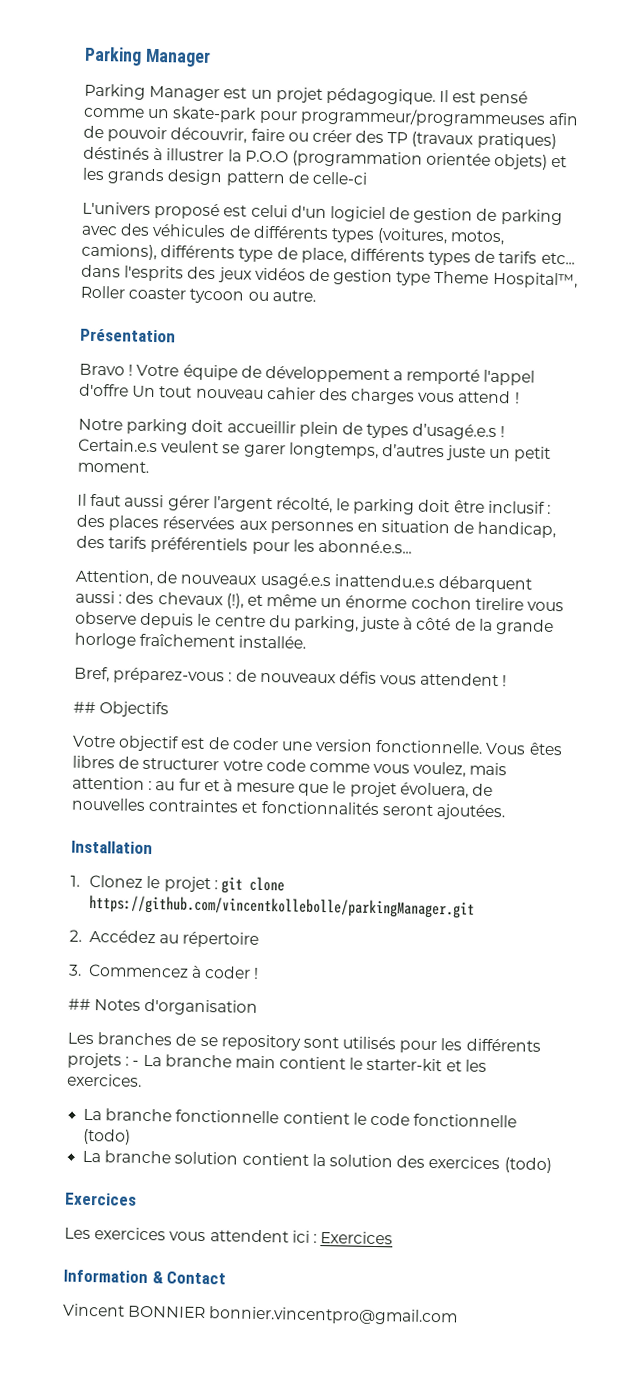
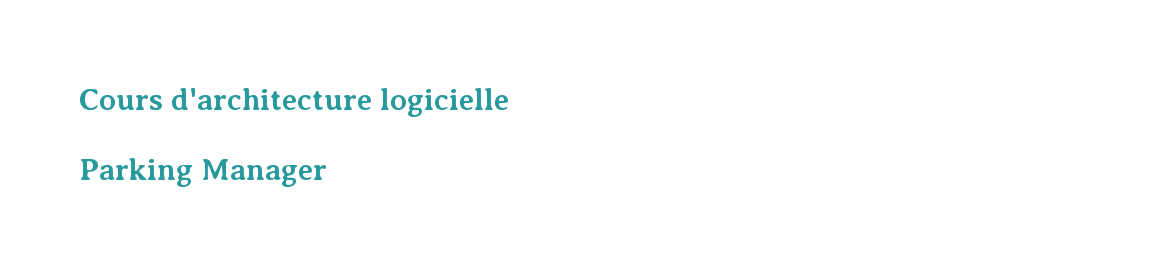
[84,46,211,67] [84,83,529,107] [83,106,579,128] [83,125,557,150] [83,146,568,170] [82,167,368,187] [82,201,563,226] [81,223,506,246] [81,243,575,266] [81,264,578,289] [80,285,316,304] [80,328,176,343] [79,363,536,386] [79,383,520,405] [78,418,506,441] [78,438,552,462] [77,460,149,473] [77,493,552,515] [76,514,557,539] [76,535,412,555] [75,569,532,593] [75,590,565,612] [75,611,555,636] [74,632,307,649] [74,666,508,687] [73,701,170,718] [72,735,563,756] [72,755,508,778] [72,776,494,799] [71,797,506,821] [71,840,153,855] [70,874,285,894] [89,894,476,919] [69,929,260,948] [68,963,260,979] [68,998,259,1016] [67,1032,541,1054] [67,1052,487,1072] [67,1073,142,1087] [83,1108,518,1128] [83,1128,132,1145] [82,1150,552,1174] [64,1192,137,1206] [64,1227,394,1245] [63,1269,227,1285] [63,1303,459,1326] Parking Manager // Parking Manager est un projet pédagogique. Il est pensé comme un skate-park pour programmeur/programmeuses afin de pouvoir découvrir, faire ou créer des TP (travaux pratiques) déstinés à illustrer la P.O.O (programmation orientée objets) et les grands design pattern de celle-ci // L'univers proposé est celui d'un logiciel de gestion de parking avec des véhicules de différents types (voitures, motos, camions), différents type de place, différents types de tarifs etc... dans l'esprits des jeux vidéos de gestion type Theme Hospital™, Roller coaster tycoon ou autre. // Présentation // Bravo ! Votre équipe de développement a remporté l'appel d'offre Un tout nouveau cahier des charges vous attend ! // Notre parking doit accueillir plein de types d’usagé.e.s ! Certain.e.s veulent se garer longtemps, d’autres juste un petit moment. // Il faut aussi gérer l’argent récolté, le parking doit être inclusif : des places réservées aux personnes en situation de handicap, des tarifs préférentiels pour les abonné.e.s... // Attention, de nouveaux usagé.e.s inattendu.e.s débarquent aussi : des chevaux (!), et même un énorme cochon tirelire vous observe depuis le centre du parking, juste à côté de la grande horloge fraîchement installée. // Bref, préparez-vous : de nouveaux défis vous attendent ! // ## Objectifs // Votre objectif est de coder une version fonctionnelle. Vous êtes libres de structurer votre code comme vous voulez, mais attention : au fur et à mesure que le projet évoluera, de nouvelles contraintes et fonctionnalités seront ajoutées. // Installation // 1. Clonez le projet : git clone https://github.com/vincentkollebolle/parkingManager.git // 2. Accédez au répertoire // 3. Commencez à coder ! // ## Notes d'organisation // Les branches de se repository sont utilisés pour les différents projets : - La branche main contient le starter-kit et les exercices. // La branche fonctionnelle contient le code fonctionnelle (todo) // La branche solution contient la solution des exercices (todo) // Exercices // Les exercices vous attendent ici : Exercices // Information & Contact // Vincent BONNIER bonnier.vincentpro@gmail.com -> [79,88,510,117] [79,158,328,187] Cours d'architecture logicielle // Parking Manager

